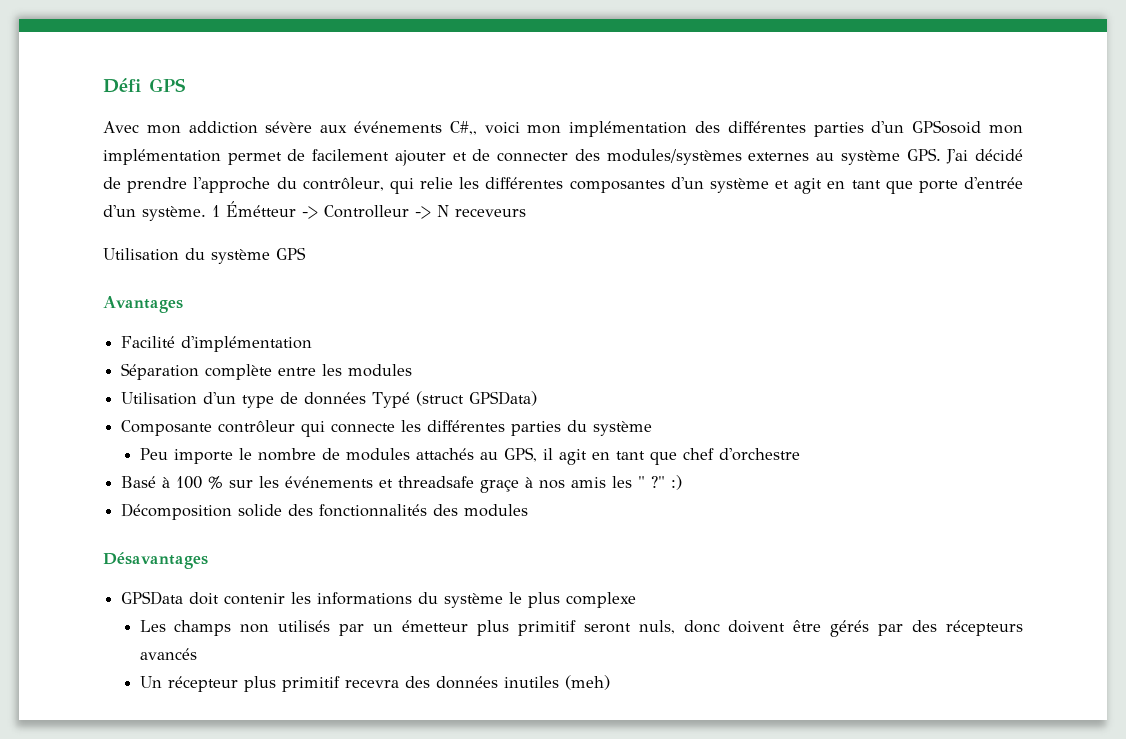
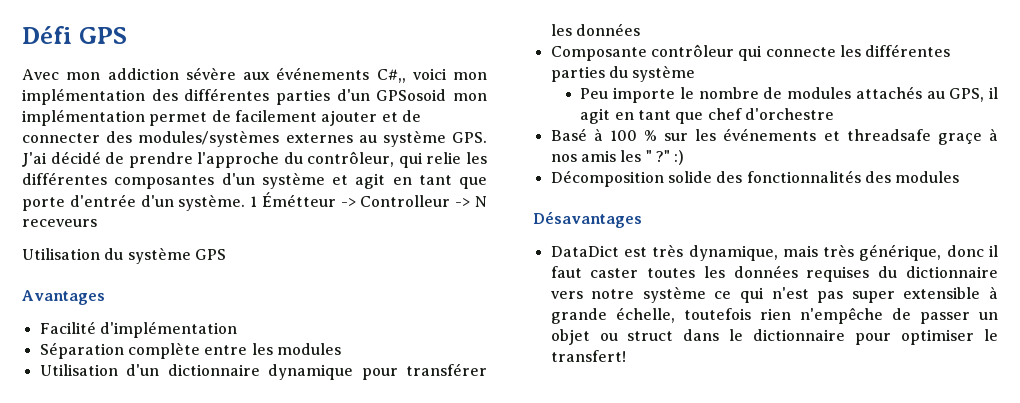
[242,391,538,408] type de données Typé (struct GPSData) -> [167,363,487,380] [550,23,640,36] dictionnaire dynamique pour transférer les données
[121,591,637,608] [139,620,1024,637] [139,648,197,660] [139,675,610,692] GPSData doit contenir les informations du système le plus complexe // Les champs non utilisés par un émetteur plus primitif seront nuls, donc doivent être gérés par des récepteurs avancés // Un récepteur plus primitif recevra des données inutiles (meh) -> [550,244,998,261] [550,265,998,282] [550,286,999,303] [550,307,998,324] [550,329,998,345] [550,350,626,362] DataDict est très dynamique, mais très générique, donc il faut caster toutes les données requises du dictionnaire vers notre système ce qui n'est pas super extensible à grande échelle, toutefois rien n'empêche de passer un objet ou struct dans le dictionnaire pour optimiser le transfert!

